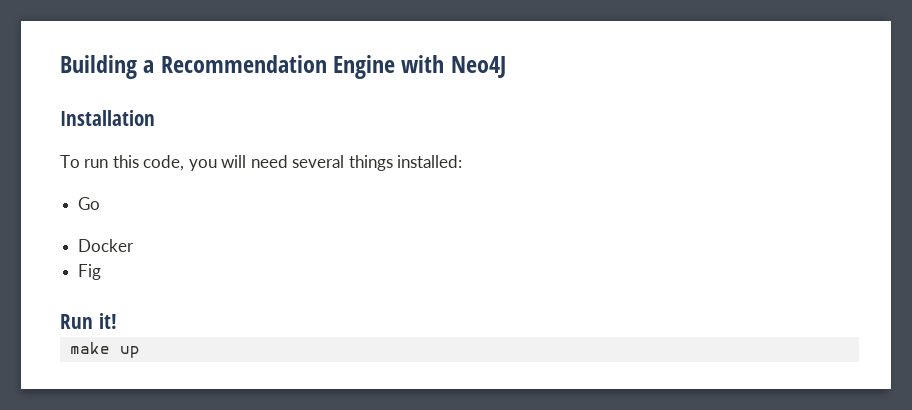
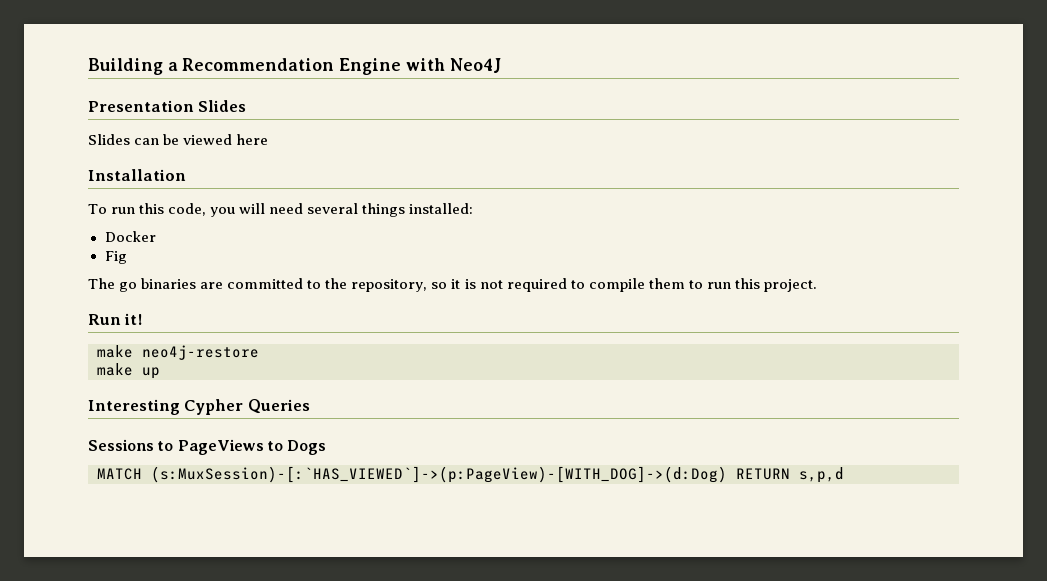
(506, 67) none -> [88,100,247,112] [88,134,269,145] // Presentation Slides // Slides can be viewed here
[78,197,101,210] // Go -> (474, 208) none
(102, 272) none -> [88,278,817,292] // The go binaries are committed to the repository, so it is not required to compile them to run this project.
(117, 321) none -> [97,345,259,360] // make neo4j-restore
(140, 352) none -> [88,399,310,415] [88,439,327,455] [97,466,844,483] // Interesting Cypher Queries // Sessions to PageViews to Dogs // MATCH (s:MuxSession)-[:`HAS_VIEWED`]->(p:PageView)-[WITH_DOG]->(d:Dog) RETURN s,p,d

